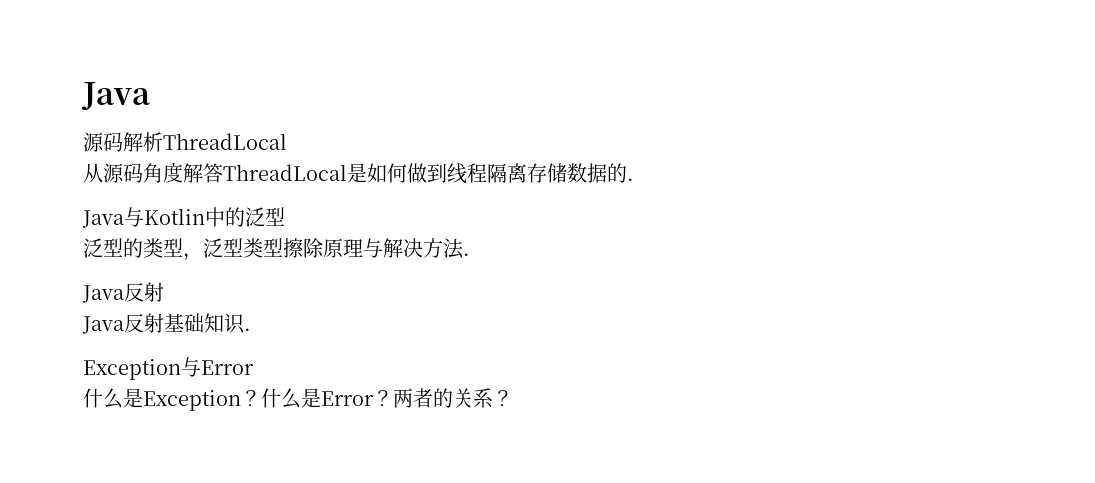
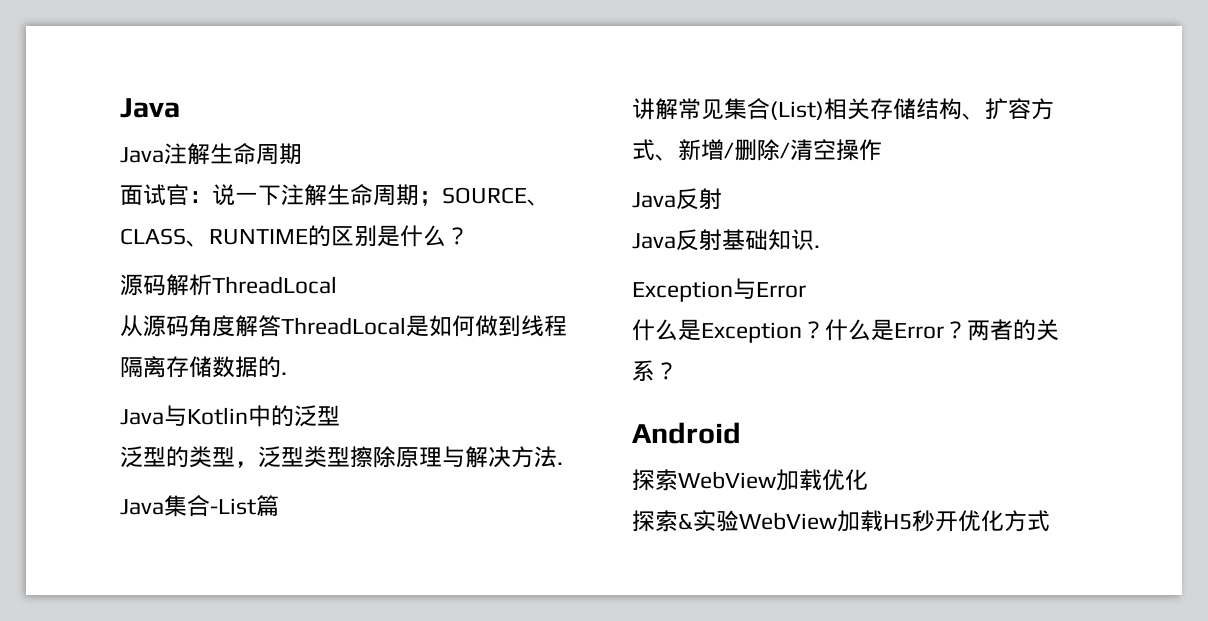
[81,82,151,110] Java -> [120,98,180,118] [120,143,302,165] [120,184,550,206] [120,225,469,247] Java // Java注解生命周期 // 面试官：说一下注解生命周期；SOURCE、CLASS、RUNTIME的区别是什么？
(470, 254) none -> [120,495,279,517] [632,98,1054,120] [632,139,882,161] // Java集合-List篇 // 讲解常见集合(List)相关存储结构、扩容方式、新增/删除/清空操作
(513, 398) none -> [632,422,741,444] [632,469,868,491] [632,510,1050,532] // Android // 探索WebView加载优化 // 探索&实验WebView加载H5秒开优化方式

